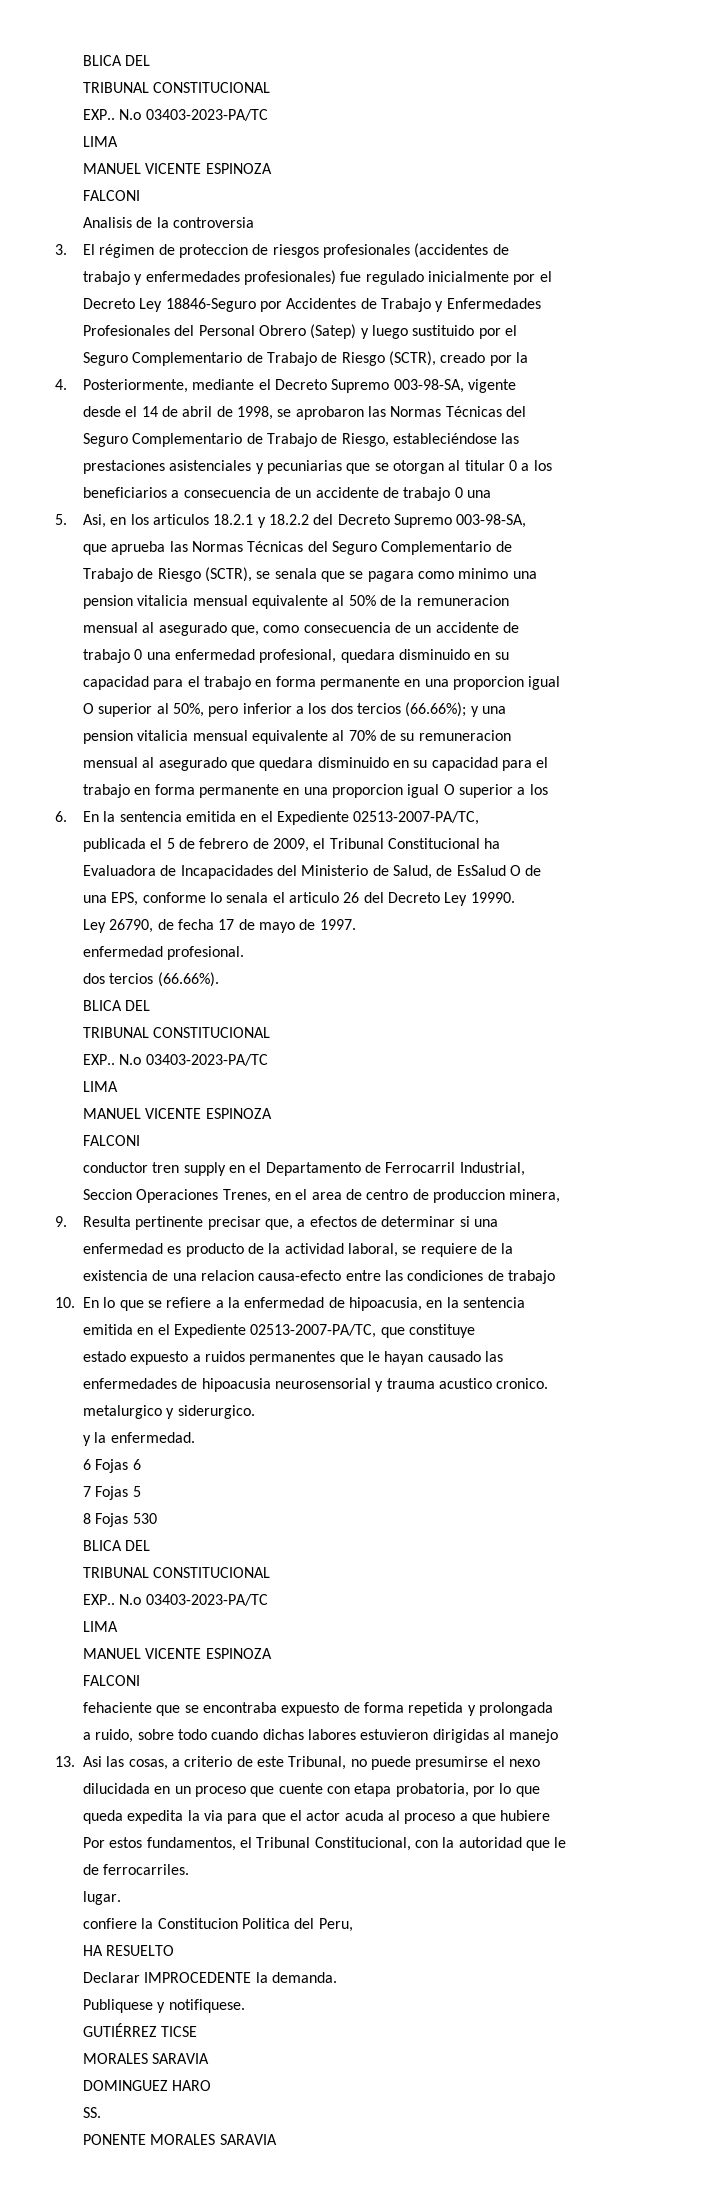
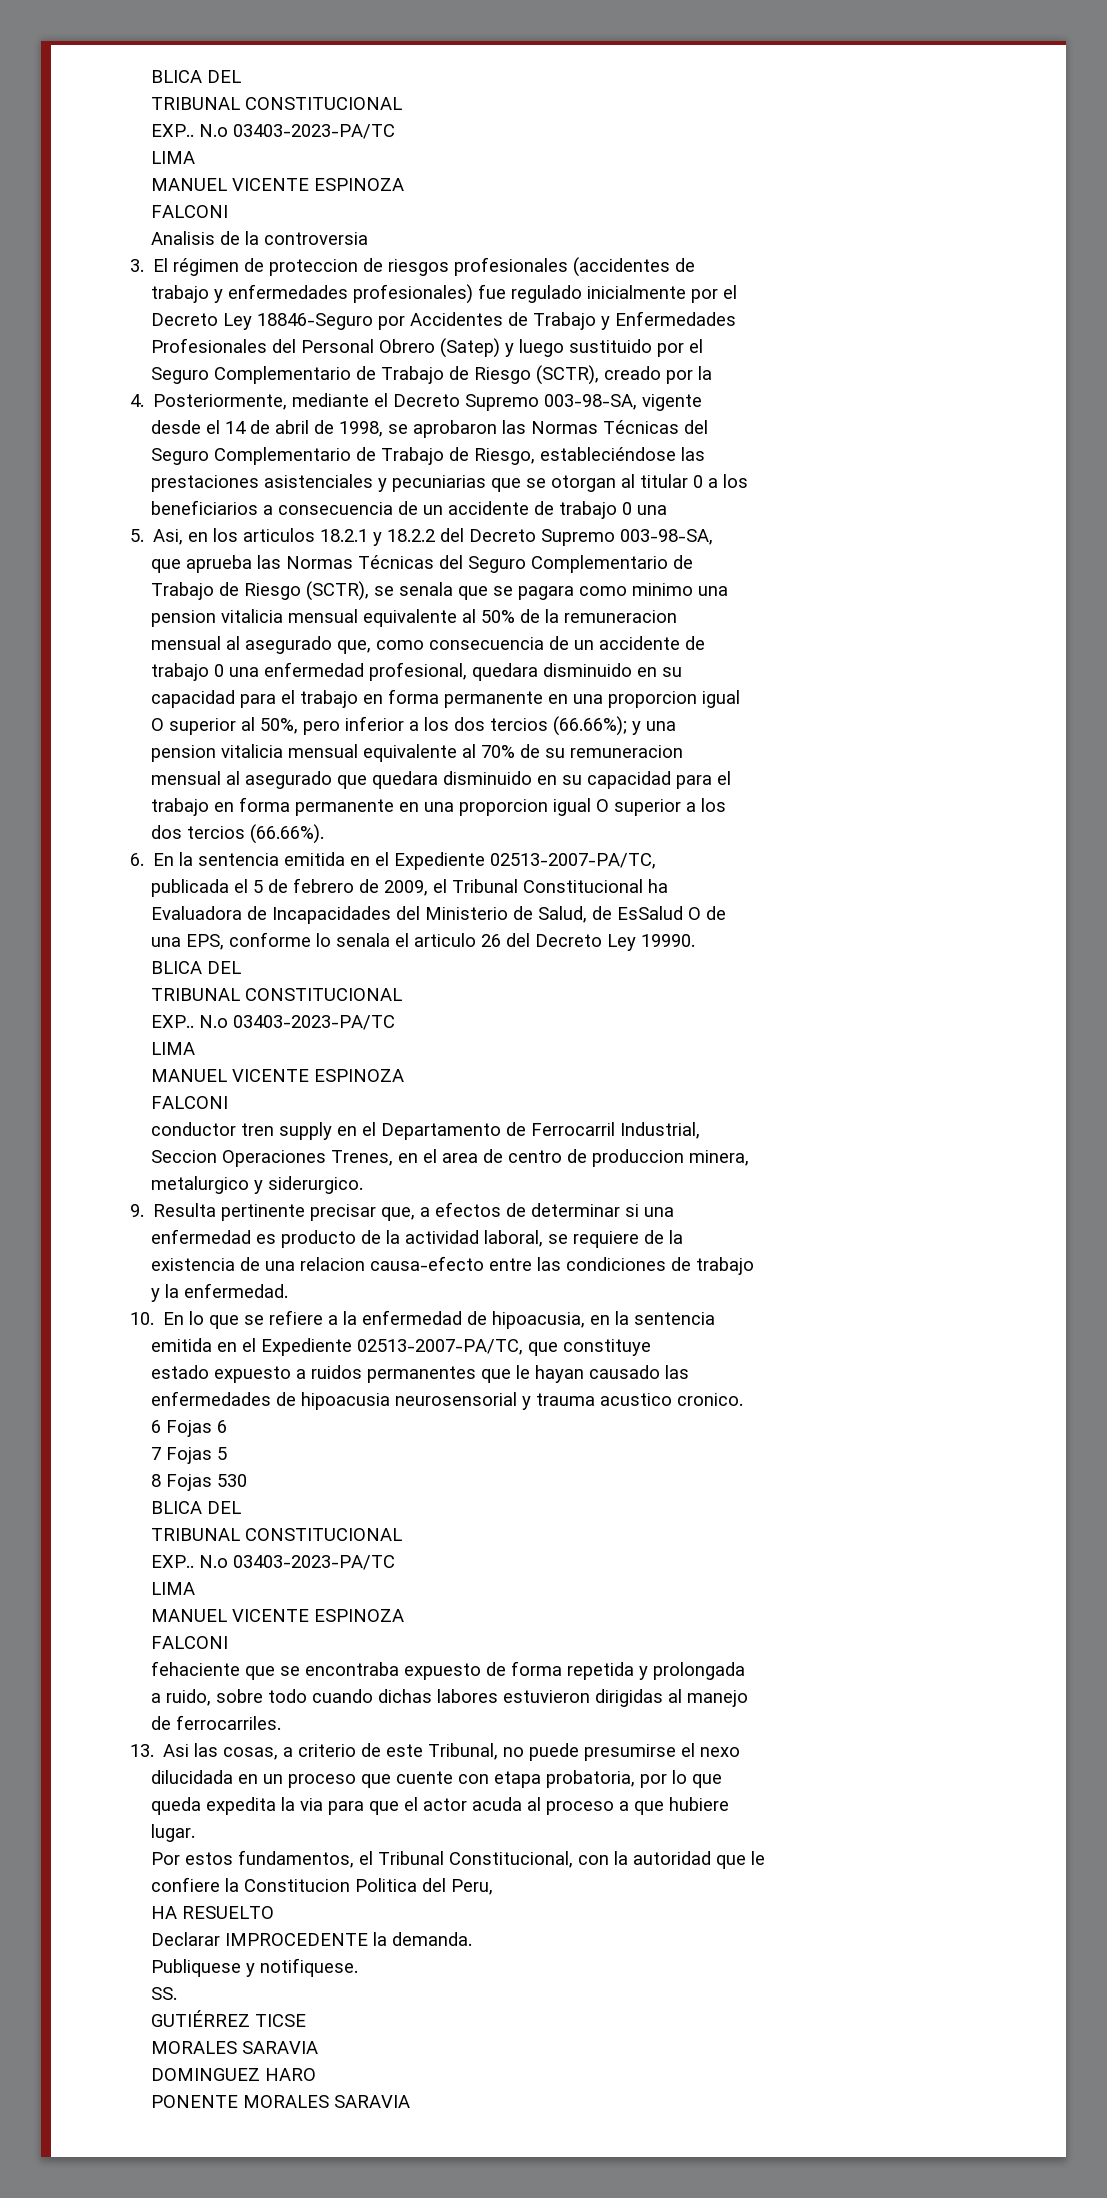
(548, 789) none -> [151,824,325,844] // dos tercios (66.66%).
[83,919,356,933] [83,946,245,960] [83,972,219,987] // Ley 26790, de fecha 17 de mayo de 1997. // enfermedad profesional. // dos tercios (66.66%). -> (696, 940) none
(561, 1196) none -> [151,1176,364,1194] // metalurgico y siderurgico.
(556, 1277) none -> [151,1283,289,1302] // y la enfermedad.
[83,1405,255,1419] [83,1432,195,1446] // metalurgico y siderurgico. // y la enfermedad. -> (744, 1399) none
(559, 1736) none -> [151,1715,282,1730] // de ferrocarriles.
(551, 1815) none -> [151,1824,196,1842] // lugar.
[83,1864,190,1875] [83,1891,122,1905] // de ferrocarriles. // lugar. -> (766, 1858) none
(245, 2006) none -> [151,1987,178,2000] // SS.
[83,2107,102,2118] // SS. -> (317, 2074) none

